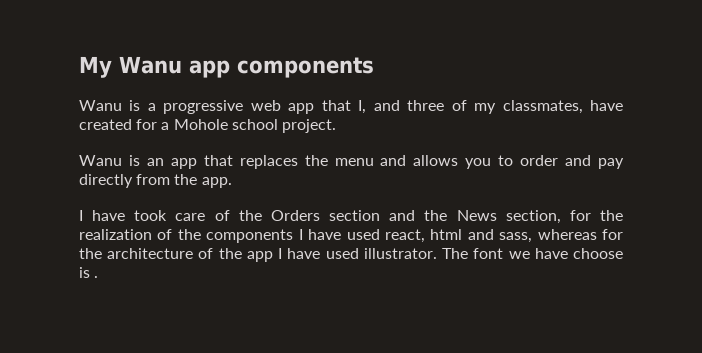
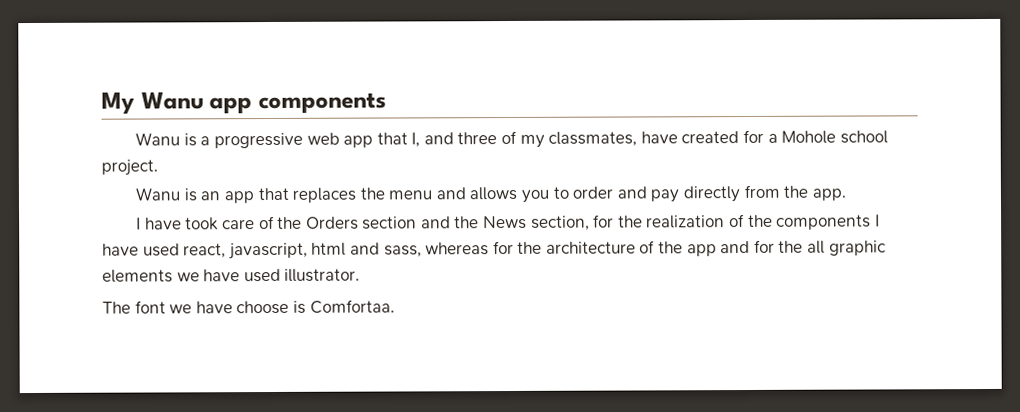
(425, 236) none -> [227,242,308,260] javascript,
[278,248,283,259] I -> [720,239,886,256] [102,269,200,283] and for the all graphic elements we
(437, 253) none -> (361, 275) //
[94,276,99,278] . -> [309,299,395,314] Comfortaa.

